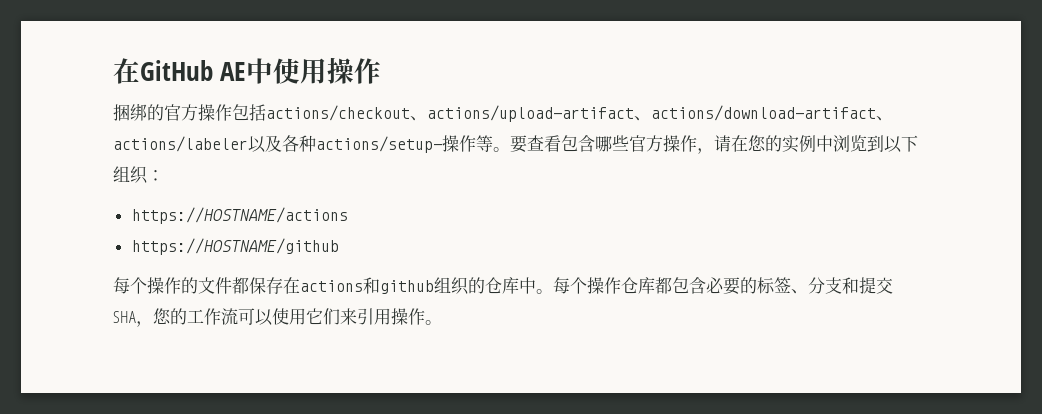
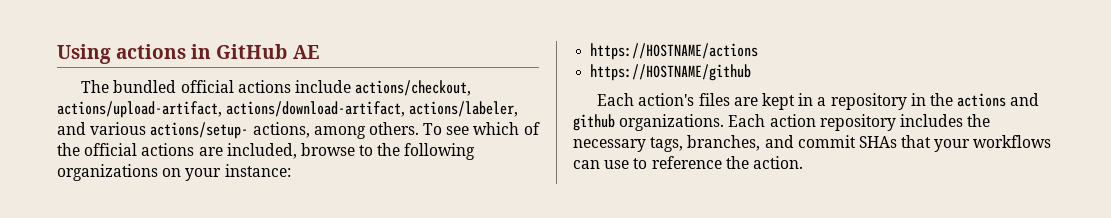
[113,58,140,84] 在 -> [57,44,212,64] Using actions in
[246,57,382,84] [113,103,893,122] [113,135,918,154] [113,166,164,184] [131,207,348,224] [131,238,339,255] [113,277,893,295] [113,308,442,327] 中使用操作 // 捆绑的官方操作包括actions/checkout、actions/upload-artifact、actions/download-artifact、actions/labeler以及各种actions/setup-操作等。要查看包含哪些官方操作，请在您的实例中浏览到以下组织： // https://HOSTNAME/actions // https://HOSTNAME/github // 每个操作的文件都保存在actions和github组织的仓库中。每个操作仓库都包含必要的标签、分支和提交SHA，您的工作流可以使用它们来引用操作。 -> [81,80,472,96] [57,101,519,118] [57,122,540,139] [57,143,476,160] [57,164,291,181] [590,43,759,60] [590,64,752,81] [597,93,1040,110] [573,114,991,131] [573,135,1052,152] [573,156,803,169] // The bundled official actions include actions/checkout, actions/upload-artifact, actions/download-artifact, actions/labeler, and various actions/setup- actions, among others. To see which of the official actions are included, browse to the following organizations on your instance: // https://HOSTNAME/actions // https://HOSTNAME/github // Each action's files are kept in a repository in the actions and github organizations. Each action repository includes the necessary tags, branches, and commit SHAs that your workflows can use to reference the action.

